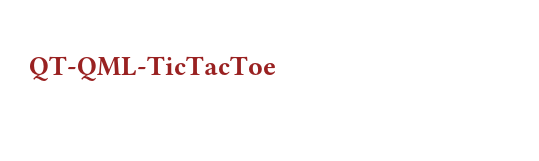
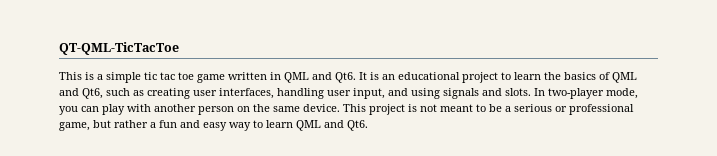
(276, 68) none -> [59,72,637,83] [59,88,638,99] [59,104,634,115] [59,120,368,131] // This is a simple tic tac toe game written in QML and Qt6. It is an educational project to learn the basics of QML and Qt6, such as creating user interfaces, handling user input, and using signals and slots. In two-player mode, you can play with another person on the same device. This project is not meant to be a serious or professional game, but rather a fun and easy way to learn QML and Qt6.

